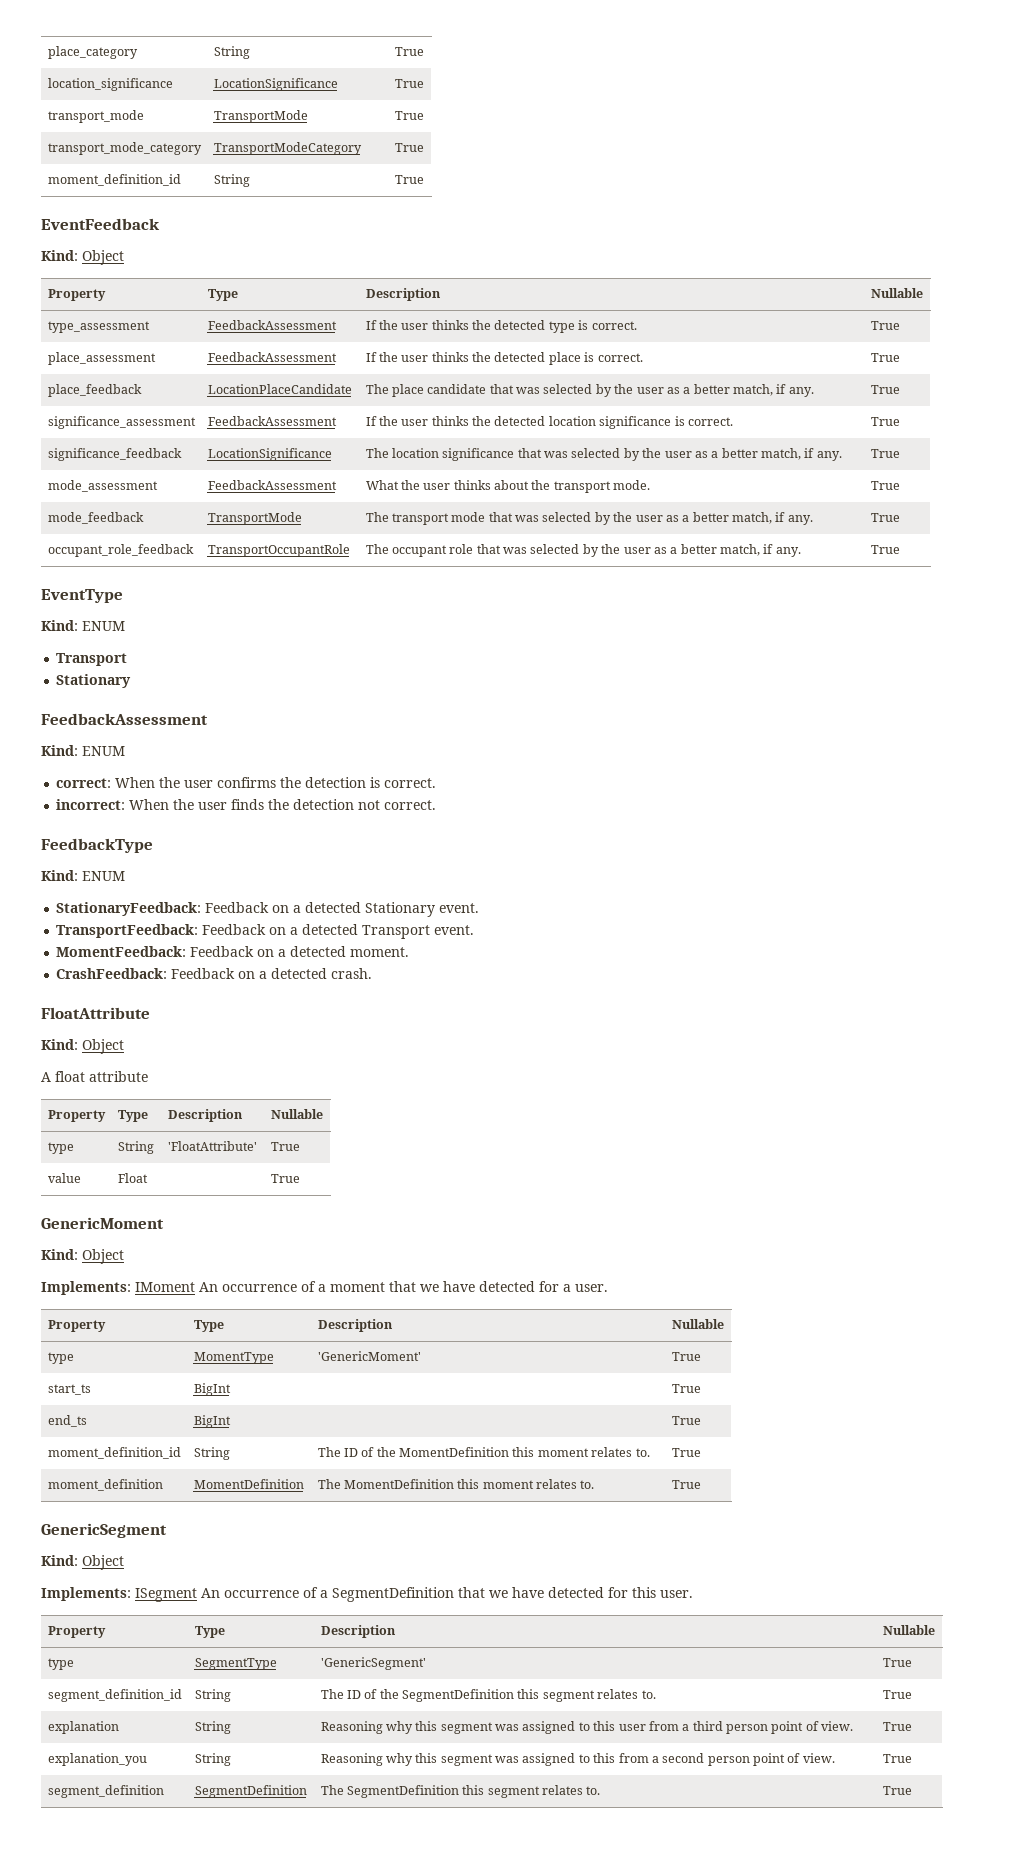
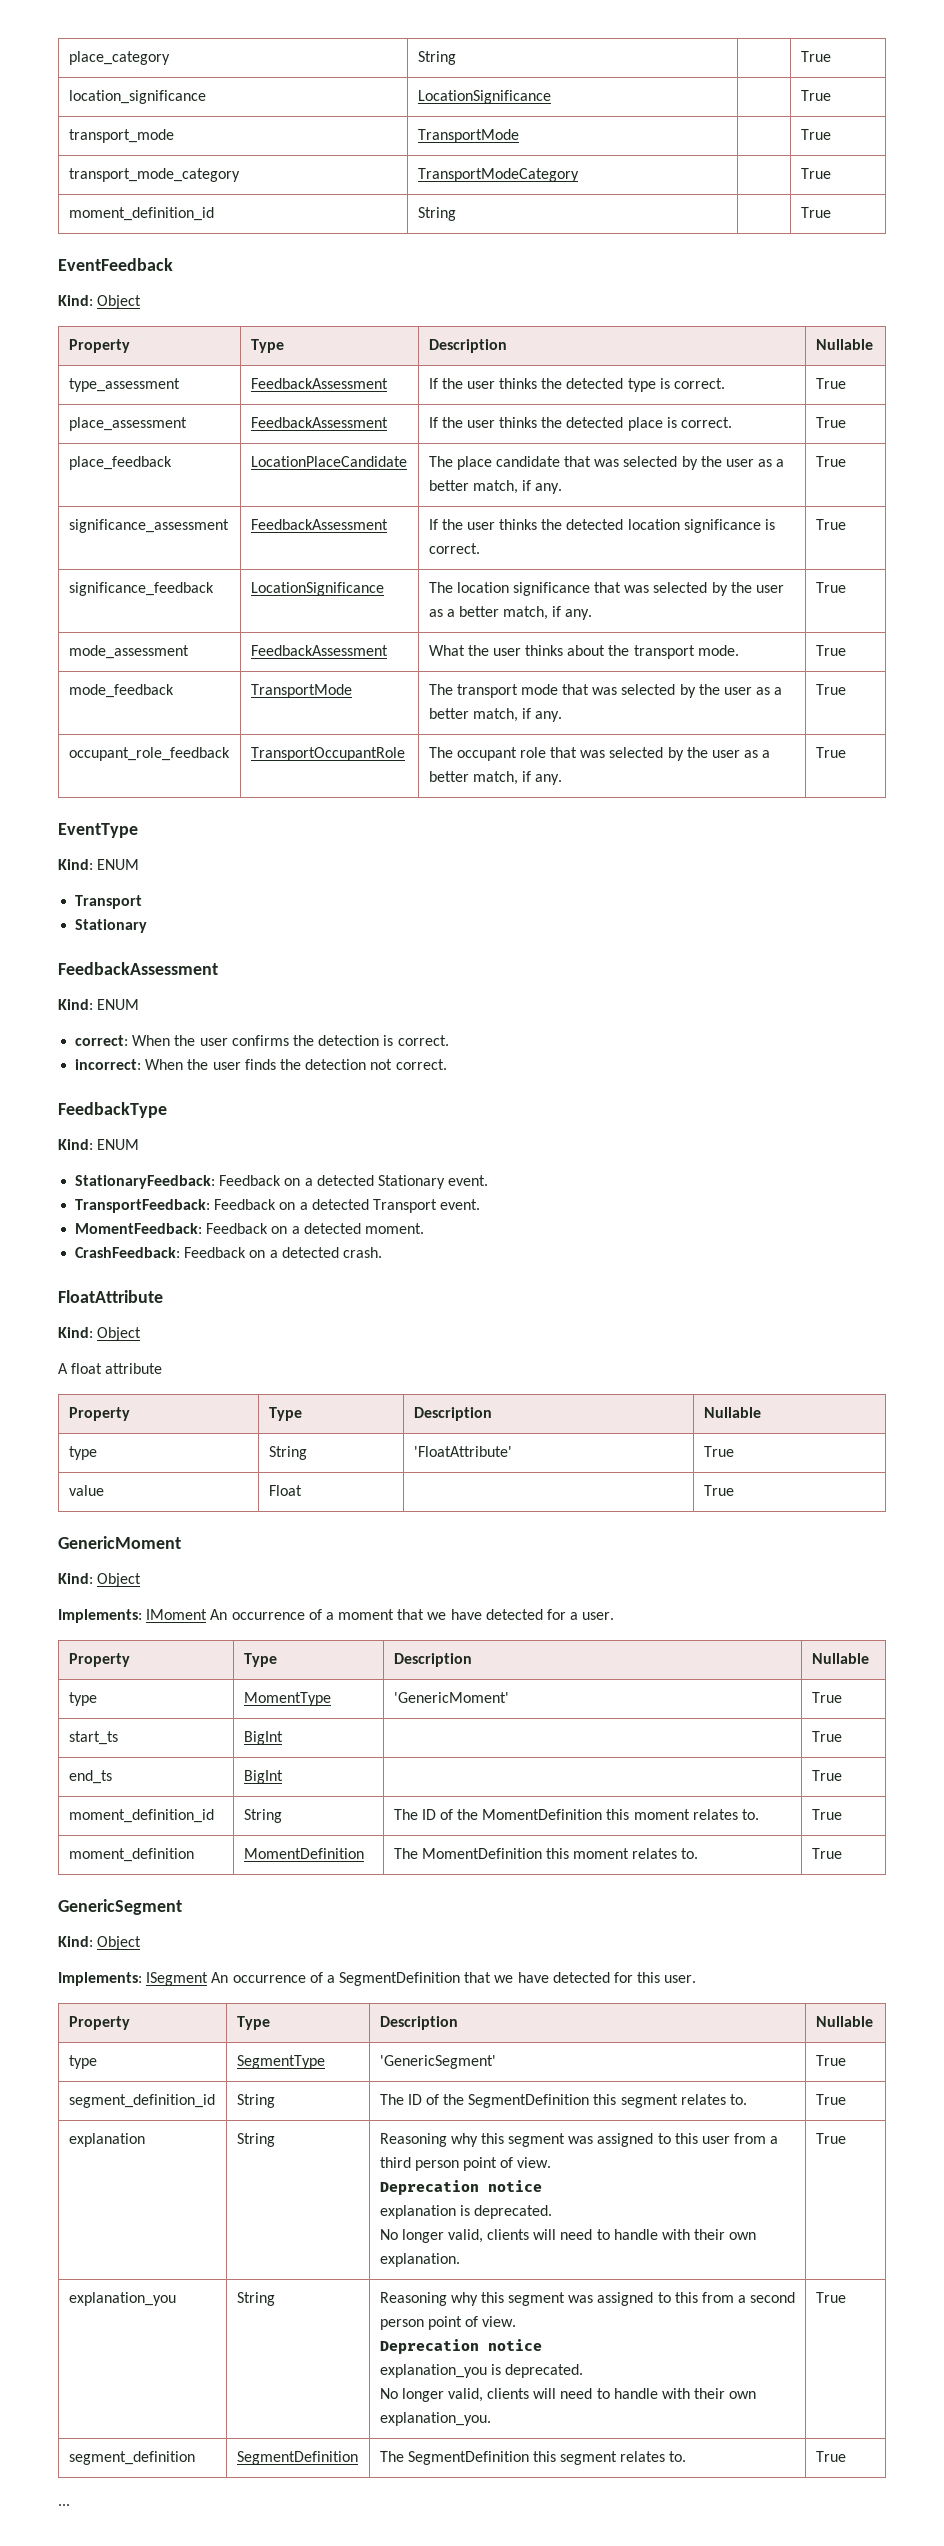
(854, 1726) none -> [379,2180,542,2195] [379,2205,552,2219] [379,2229,757,2243] [379,2253,460,2267] // Deprecation notice // explanation is deprecated. // No longer valid, clients will need to handle with their own explanation.
(835, 1758) none -> [379,2339,542,2354] [379,2364,583,2378] [379,2388,757,2402] [379,2412,491,2426] // Deprecation notice // explanation_you is deprecated. // No longer valid, clients will need to handle with their own explanation_you.
(912, 1790) none -> [58,2504,70,2506] // ...

